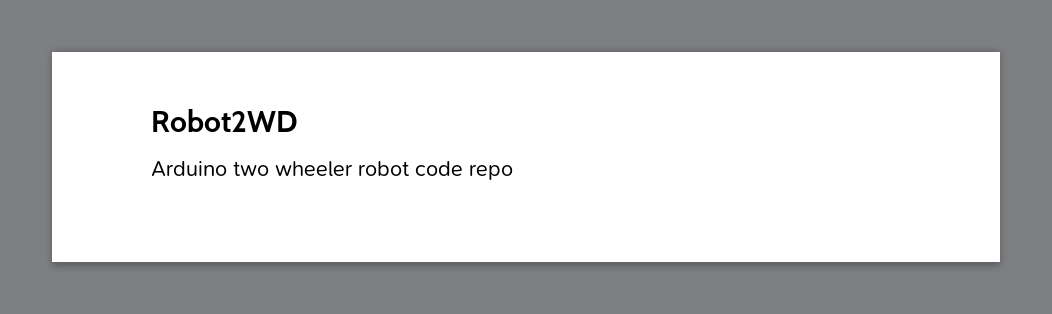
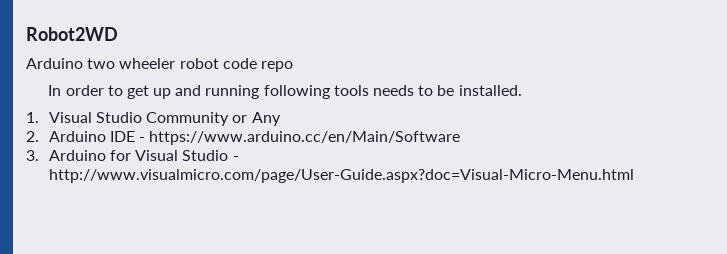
(513, 172) none -> [48,85,522,99] [26,112,281,126] [26,131,461,145] [26,150,239,161] [48,169,634,183] // In order to get up and running following tools needs to be installed. // 1. Visual Studio Community or Any // 2. Arduino IDE - https://www.arduino.cc/en/Main/Software // 3. Arduino for Visual Studio - http://www.visualmicro.com/page/User-Guide.aspx?doc=Visual-Micro-Menu.html

